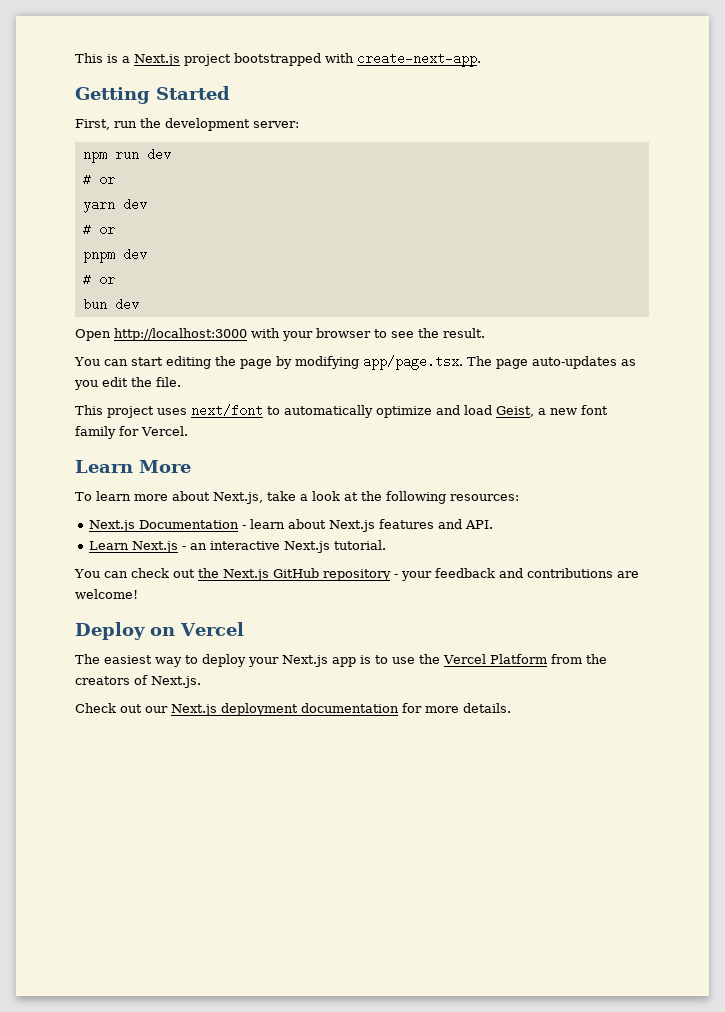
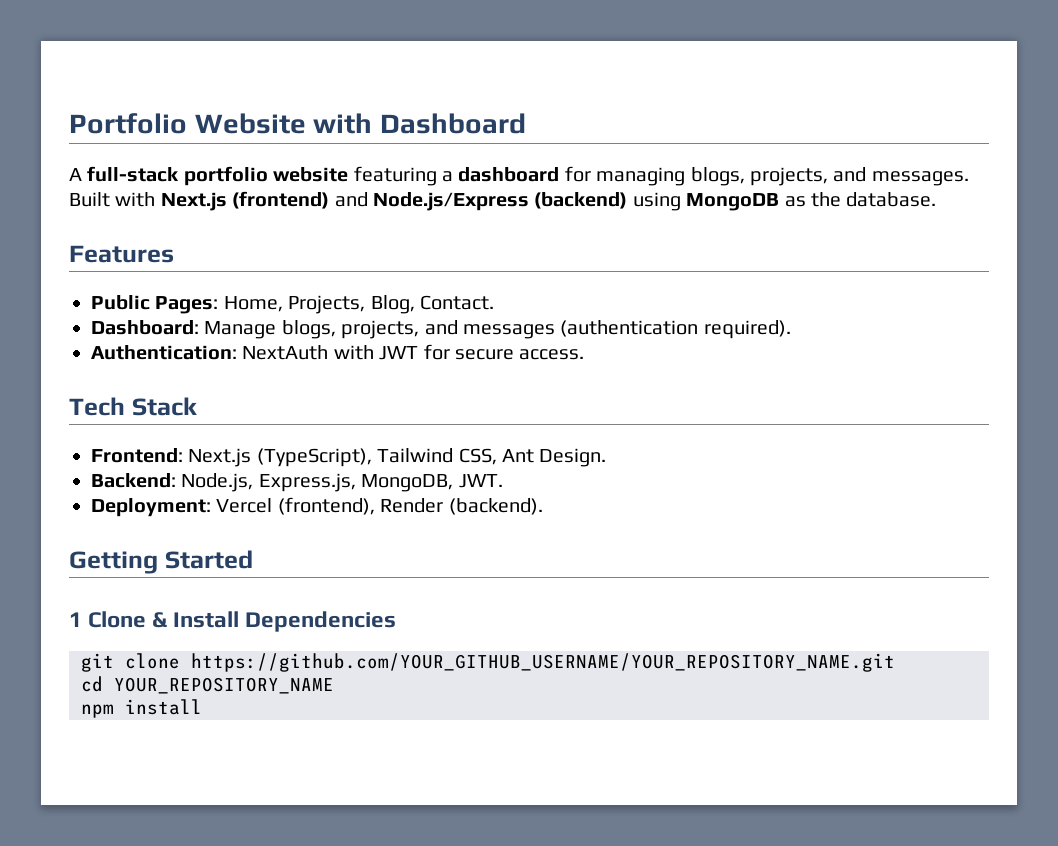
[75,52,481,67] [75,86,230,104] [75,118,299,131] [82,148,171,163] [82,173,115,186] [82,198,147,213] [82,223,115,236] [82,248,147,263] [82,273,115,286] [82,298,139,311] [75,328,485,341] [74,355,636,370] [74,377,181,390] [75,404,608,418] [75,426,188,439] [75,460,191,473] [75,491,519,504] [89,519,494,532] [89,540,387,553] [74,568,639,581] [75,589,138,599] [75,622,244,640] [75,654,607,667] [75,675,201,688] [75,703,511,716] This is a Next.js project bootstrapped with create-next-app. // Getting Started // First, run the development server: // npm run dev // # or // yarn dev // # or // pnpm dev // # or // bun dev // Open http://localhost:3000 with your browser to see the result. // You can start editing the page by modifying app/page.tsx. The page auto-updates as you edit the file. // This project uses next/font to automatically optimize and load Geist, a new font family for Vercel. // Learn More // To learn more about Next.js, take a look at the following resources: // Next.js Documentation - learn about Next.js features and API. // Learn Next.js - an interactive Next.js tutorial. // You can check out the Next.js GitHub repository - your feedback and contributions are welcome! // Deploy on Vercel // The easiest way to deploy your Next.js app is to use the Vercel Platform from the creators of Next.js. // Check out our Next.js deployment documentation for more details. -> [69,113,526,134] [69,166,969,186] [69,191,937,211] [69,245,174,263] [91,295,494,314] [91,320,791,339] [91,344,585,360] [69,397,197,416] [91,448,607,467] [91,473,503,492] [91,497,543,517] [69,550,253,574] [69,611,397,632] [81,653,895,672] [81,676,334,694] [81,699,202,718] Portfolio Website with Dashboard // A full-stack portfolio website featuring a dashboard for managing blogs, projects, and messages. Built with Next.js (frontend) and Node.js/Express (backend) using MongoDB as the database. // Features // Public Pages: Home, Projects, Blog, Contact. // Dashboard: Manage blogs, projects, and messages (authentication required). // Authentication: NextAuth with JWT for secure access. // Tech Stack // Frontend: Next.js (TypeScript), Tailwind CSS, Ant Design. // Backend: Node.js, Express.js, MongoDB, JWT. // Deployment: Vercel (frontend), Render (backend). // Getting Started // 1 Clone & Install Dependencies // git clone https://github.com/YOUR_GITHUB_USERNAME/YOUR_REPOSITORY_NAME.git // cd YOUR_REPOSITORY_NAME // npm install

